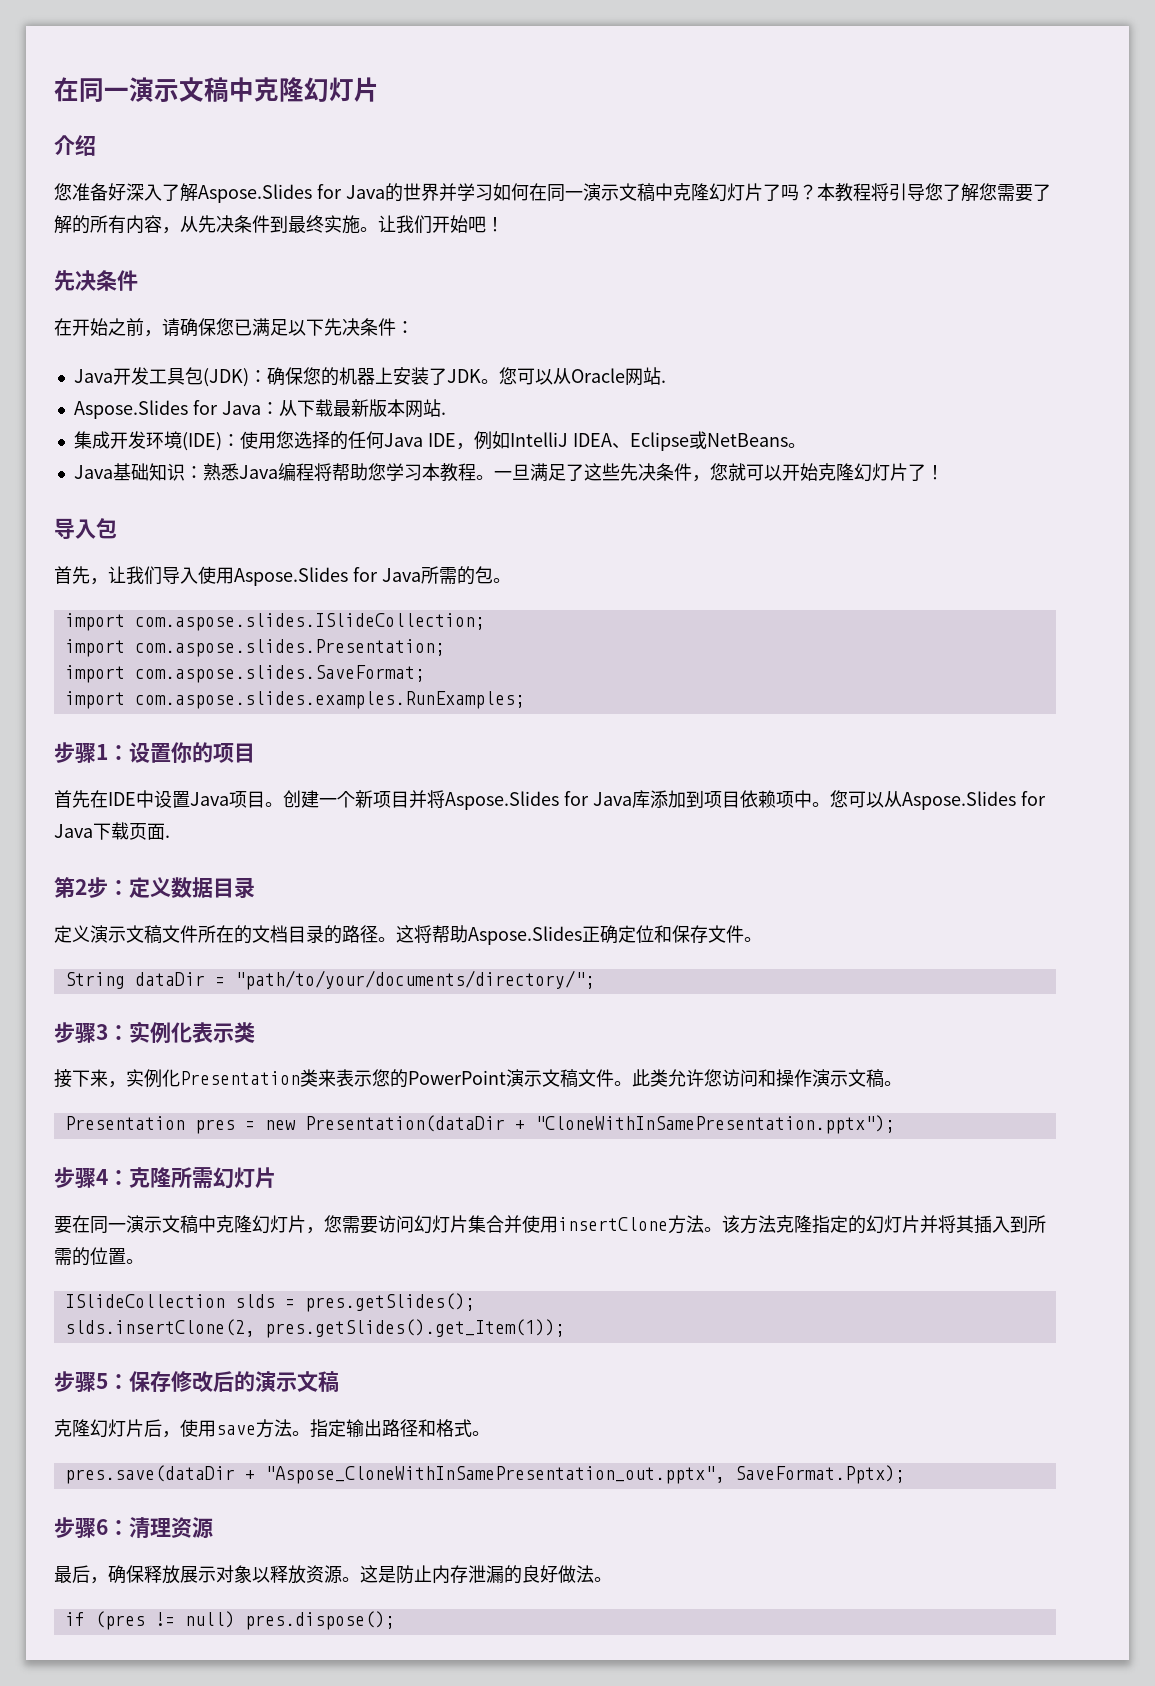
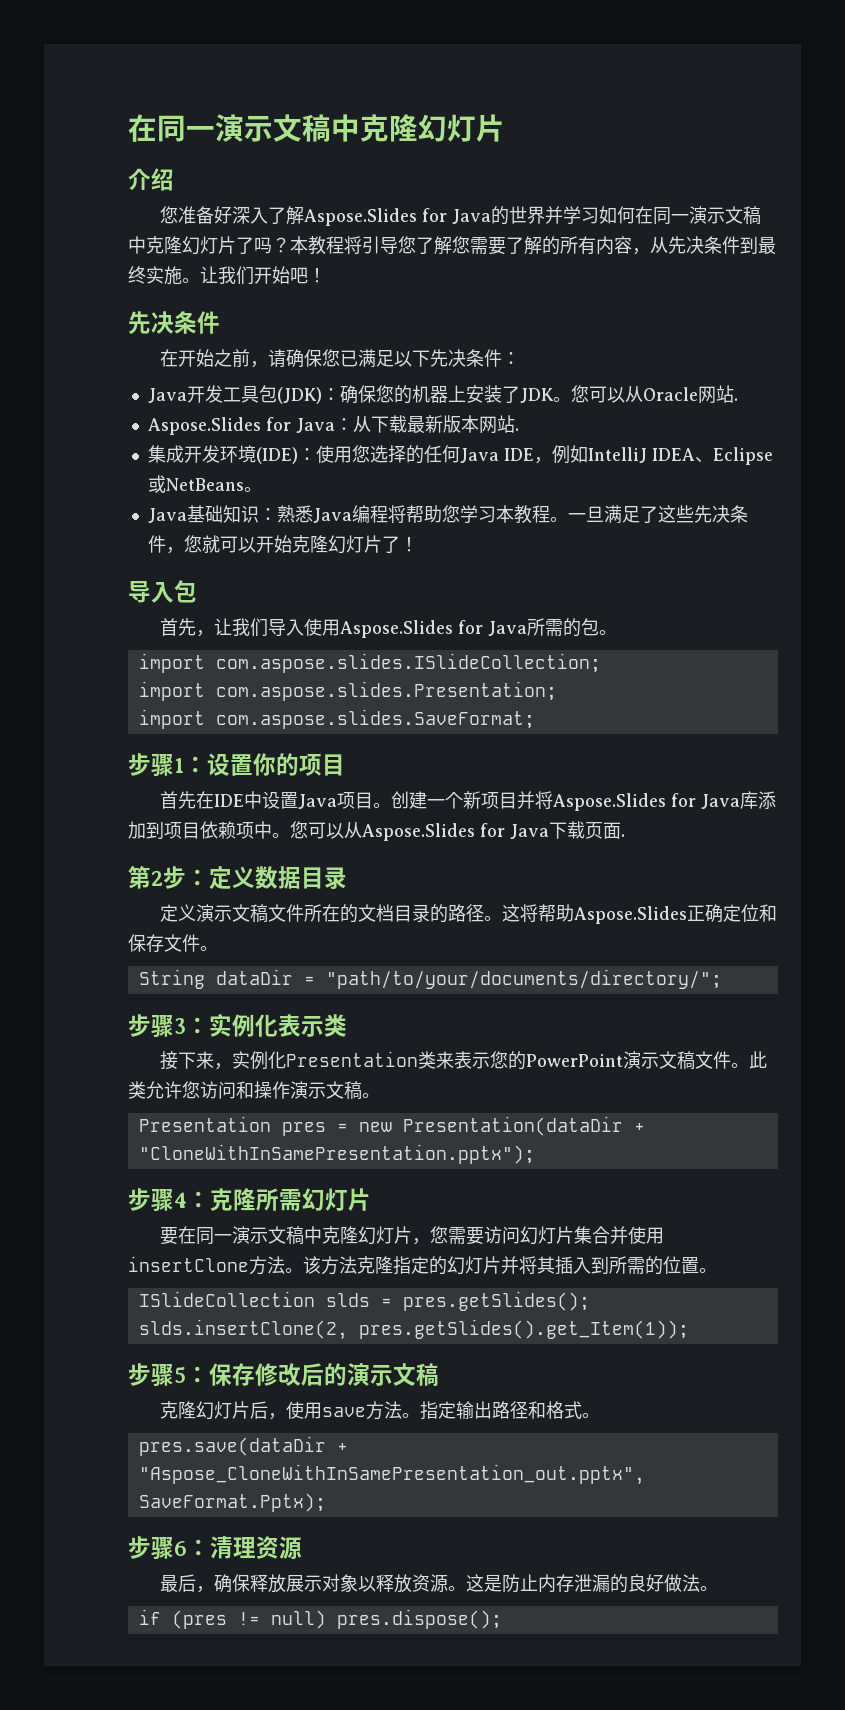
[64,691,525,709] // import com.aspose.slides.examples.RunExamples; -> (535, 719) none

